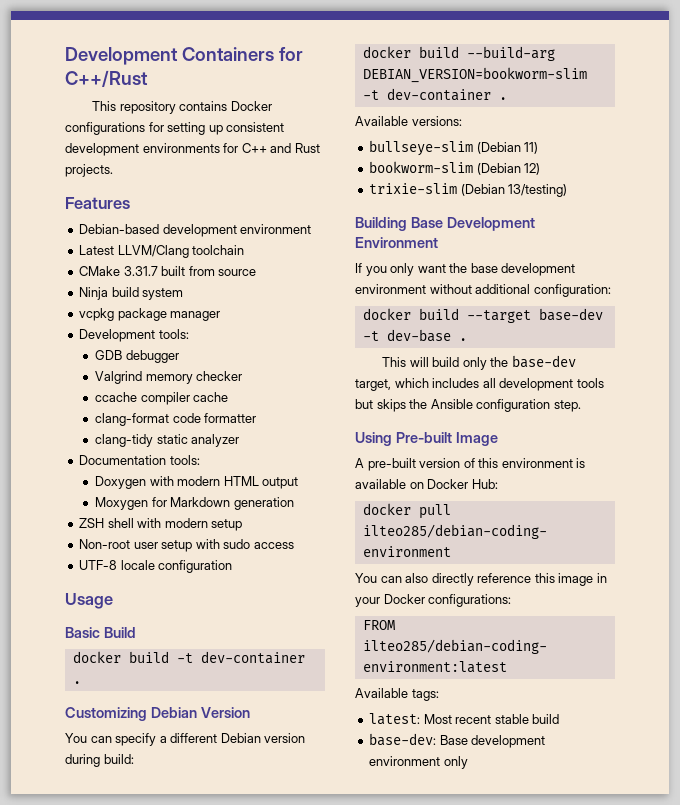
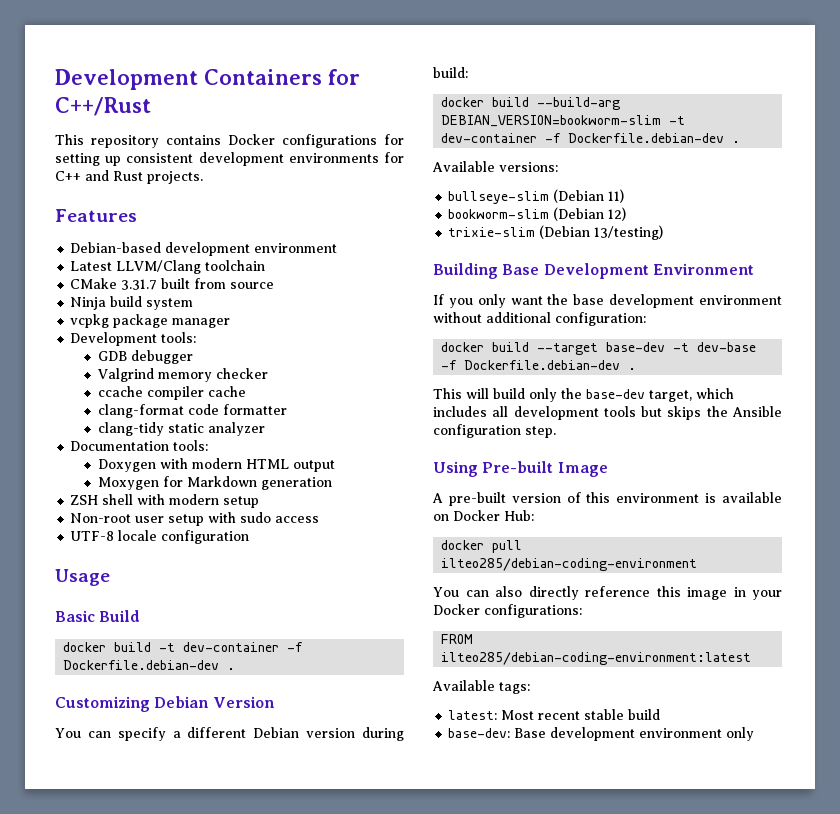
(305, 657) none -> [287,642,304,652] [63,660,220,670] -f Dockerfile.debian-dev
(491, 94) none -> [545,133,725,143] -f Dockerfile.debian-dev
(451, 335) none -> [441,360,621,370] -f Dockerfile.debian-dev

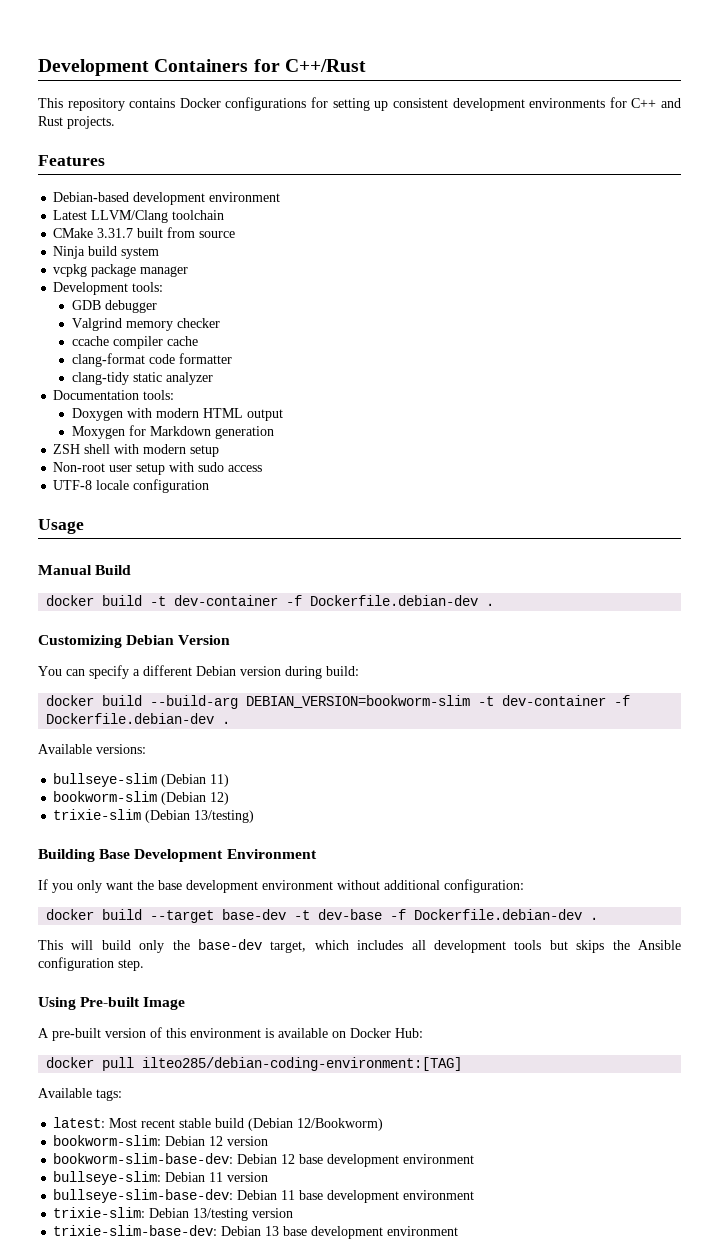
[55,610,95,622] Basic -> [38,565,92,575] Manual
[441,558,698,571] [433,586,782,600] [433,604,582,618] [441,634,474,644] [441,652,752,665] ilteo285/debian-coding-environment // You can also directly reference this image in your Docker configurations: // FROM ilteo285/debian-coding-environment:latest -> [142,1057,463,1071] ilteo285/debian-coding-environment:[TAG]
[448,727,755,741] // base-dev: Base development environment only -> [248,1118,384,1131] [53,1135,269,1146] [53,1153,475,1167] [53,1171,269,1185] [53,1189,475,1203] [53,1207,294,1221] [53,1225,459,1239] (Debian 12/Bookworm) // bookworm-slim: Debian 12 version // bookworm-slim-base-dev: Debian 12 base development environment // bullseye-slim: Debian 11 version // bullseye-slim-base-dev: Debian 11 base development environment // trixie-slim: Debian 13/testing version // trixie-slim-base-dev: Debian 13 base development environment

